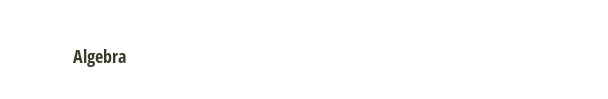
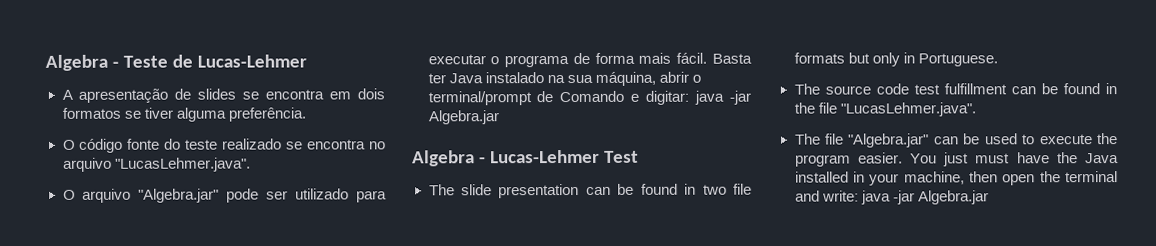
[73,49,126,67] Algebra -> [45,54,307,71] [61,88,385,103] [61,107,306,122] [62,138,386,153] [62,157,251,172] [62,188,387,203] [427,52,752,68] [427,71,701,86] [427,90,751,106] [427,110,500,125] [412,149,639,167] [428,183,752,199] [793,52,998,67] [793,83,1117,95] [793,102,976,117] [794,133,1118,148] [794,152,1119,167] [794,171,1118,186] [794,190,989,205] Algebra - Teste de Lucas-Lehmer // A apresentação de slides se encontra em dois formatos se tiver alguma preferência. // O código fonte do teste realizado se encontra no arquivo "LucasLehmer.java". // O arquivo "Algebra.jar" pode ser utilizado para executar o programa de forma mais fácil. Basta ter Java instalado na sua máquina, abrir o terminal/prompt de Comando e digitar: java -jar Algebra.jar // Algebra - Lucas-Lehmer Test // The slide presentation can be found in two file formats but only in Portuguese. // The source code test fulfillment can be found in the file "LucasLehmer.java". // The file "Algebra.jar" can be used to execute the program easier. You just must have the Java installed in your machine, then open the terminal and write: java -jar Algebra.jar

